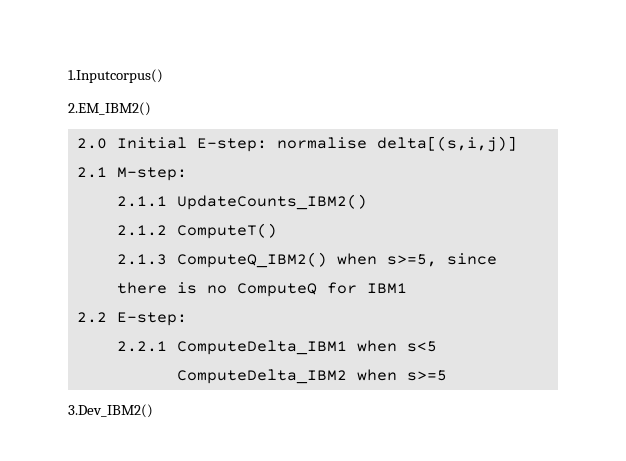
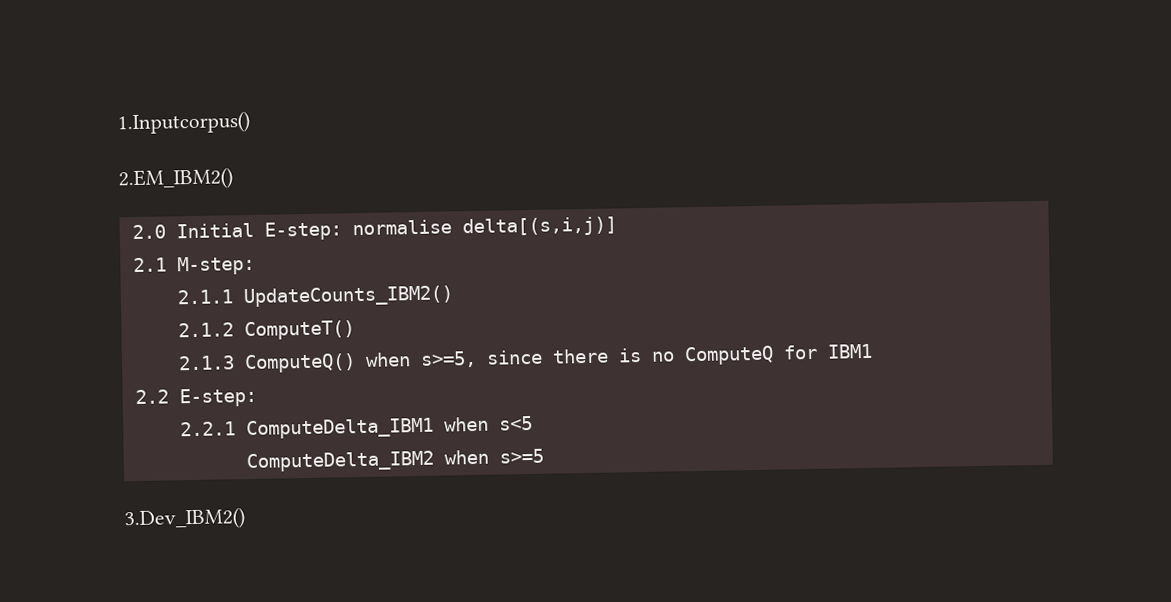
[176,252,327,268] ComputeQ_IBM2() -> [243,353,356,374] ComputeQ()

